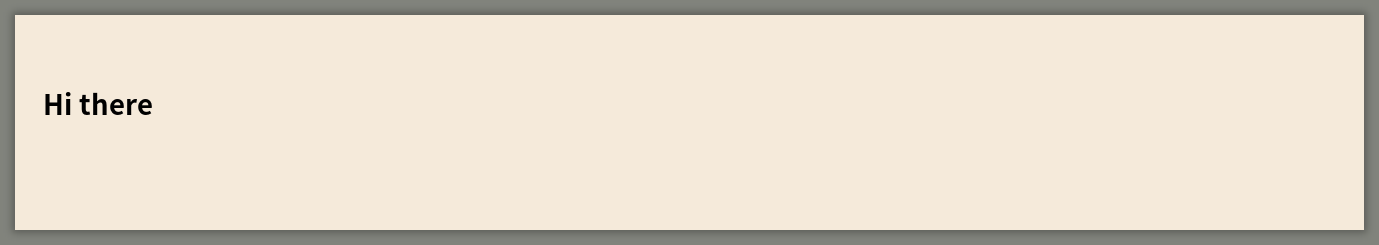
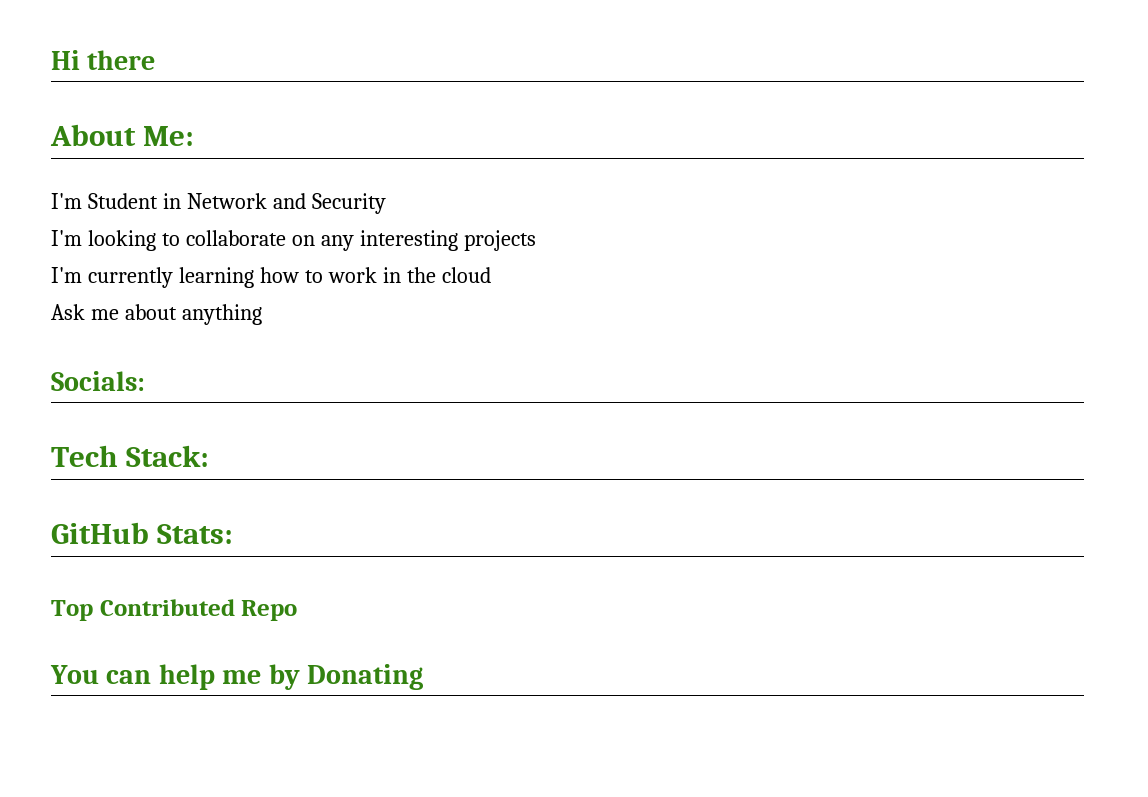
(154, 103) none -> [50,124,195,146] [51,193,386,214] [51,230,536,251] [51,267,491,288] [51,304,262,325] [51,371,145,391] [51,445,210,467] [51,522,234,544] [51,599,298,621] [50,664,424,690] // About Me: // I'm Student in Network and Security // I'm looking to collaborate on any interesting projects // I'm currently learning how to work in the cloud // Ask me about anything // Socials: // Tech Stack: // GitHub Stats: // Top Contributed Repo // You can help me by Donating

